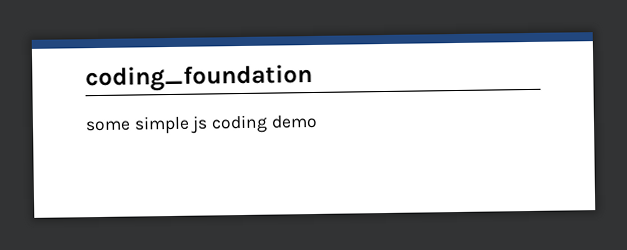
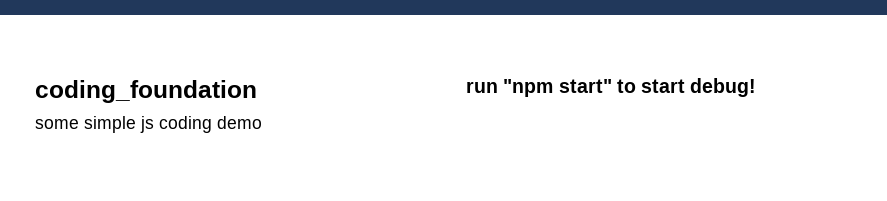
(318, 121) none -> [466,78,757,97] // run "npm start" to start debug!

